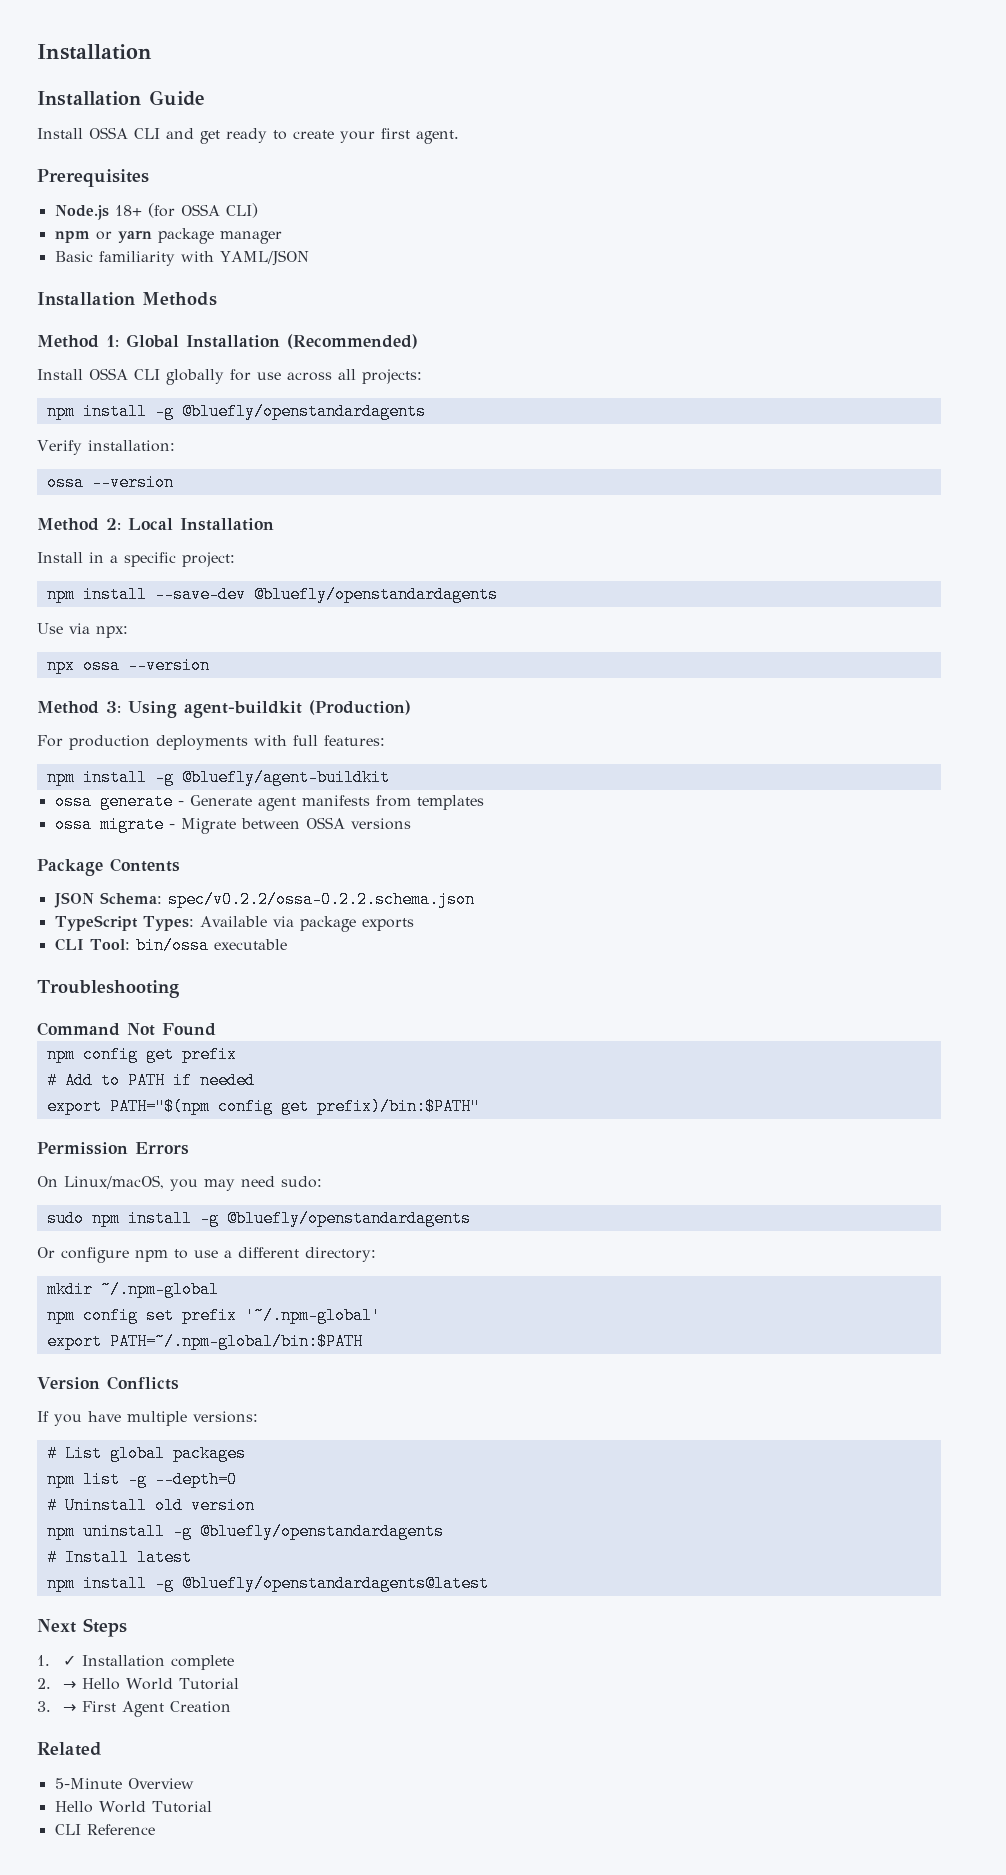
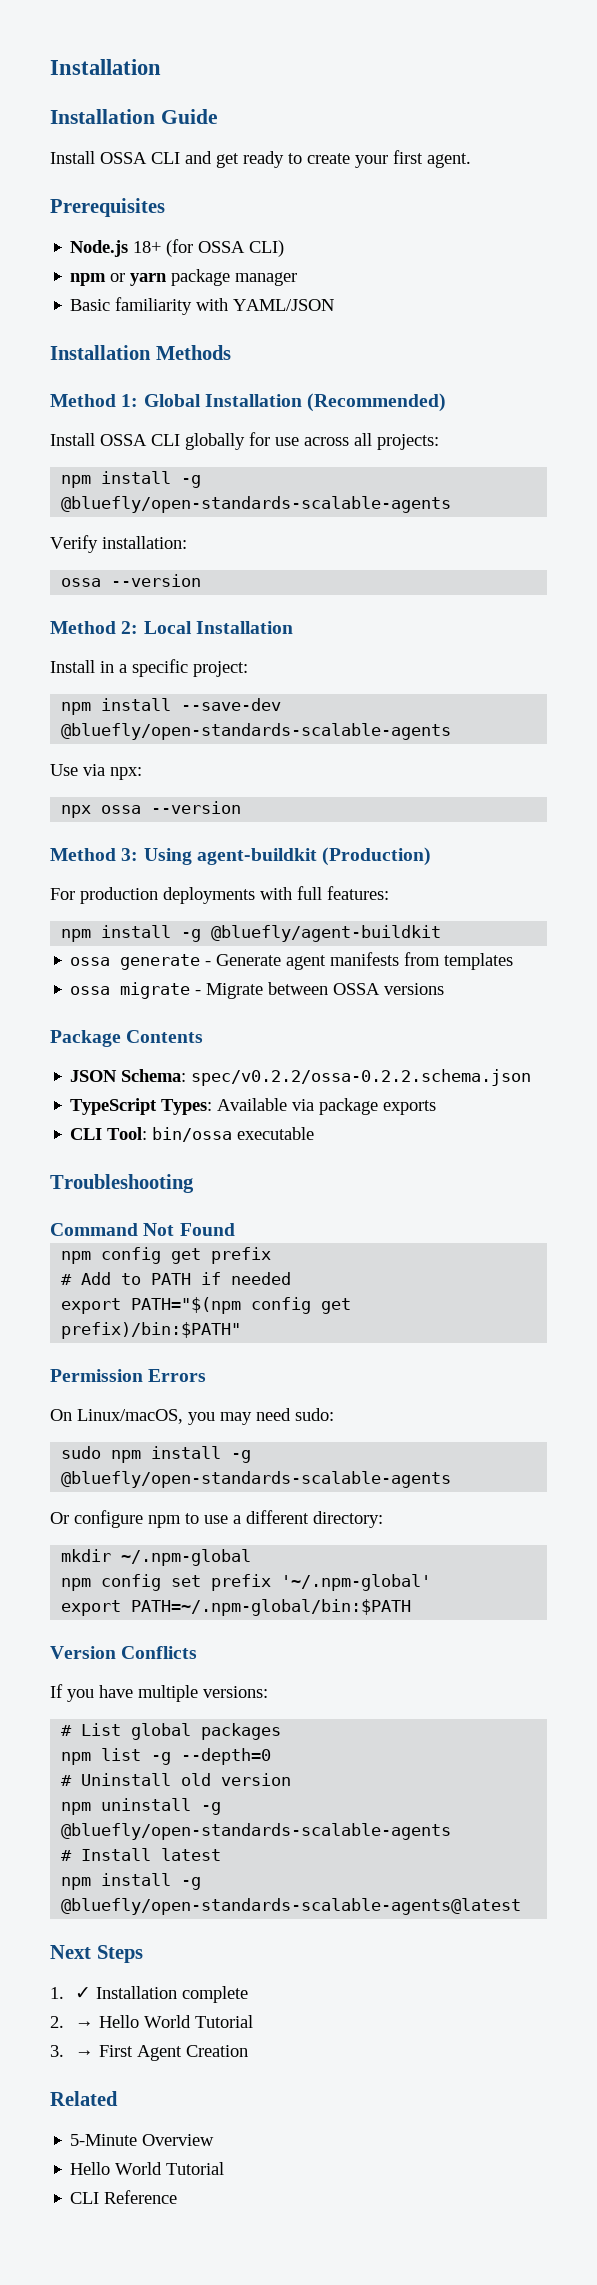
[181,403,426,420] @bluefly/openstandardagents -> [61,496,452,513] @bluefly/open-standards-scalable-agents
[253,586,498,603] @bluefly/openstandardagents -> [61,723,452,740] @bluefly/open-standards-scalable-agents
[226,1210,471,1227] @bluefly/openstandardagents -> [61,1471,452,1488] @bluefly/open-standards-scalable-agents
[199,1523,444,1540] @bluefly/openstandardagents -> [61,1823,452,1840] @bluefly/open-standards-scalable-agents
[181,1575,489,1592] @bluefly/openstandardagents@latest -> [61,1898,522,1915] @bluefly/open-standards-scalable-agents@latest

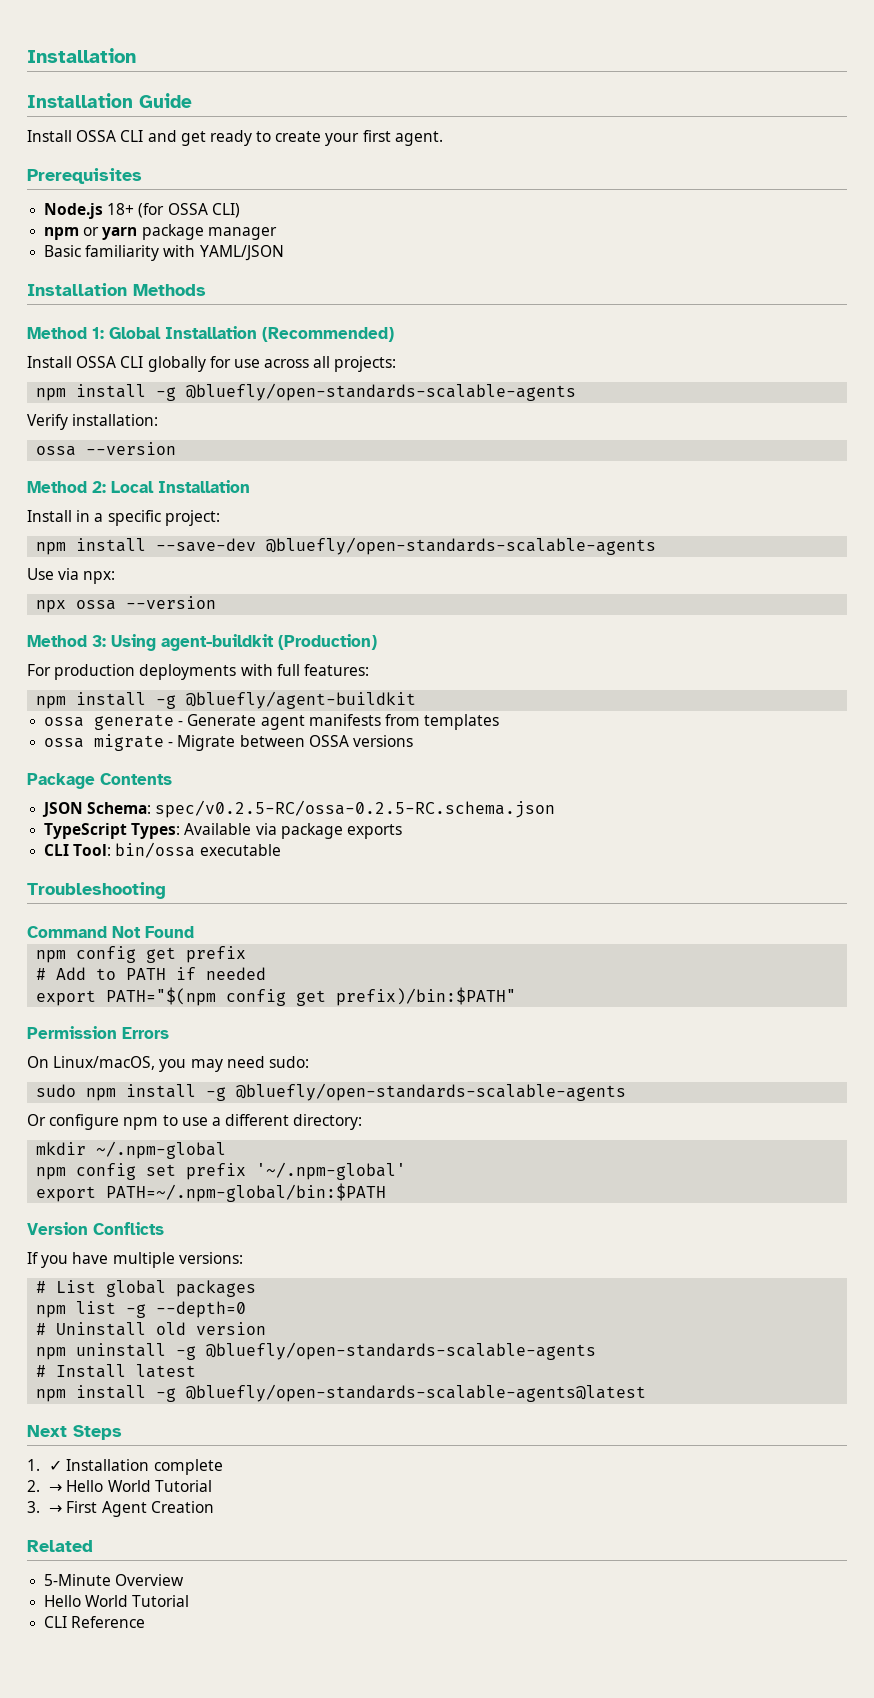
[191,1069,532,1086] spec/v0.2.2/ossa-0.2.2.schema.json -> [155,800,556,818] spec/v0.2.5-RC/ossa-0.2.5-RC.schema.json

